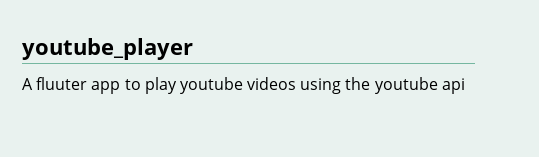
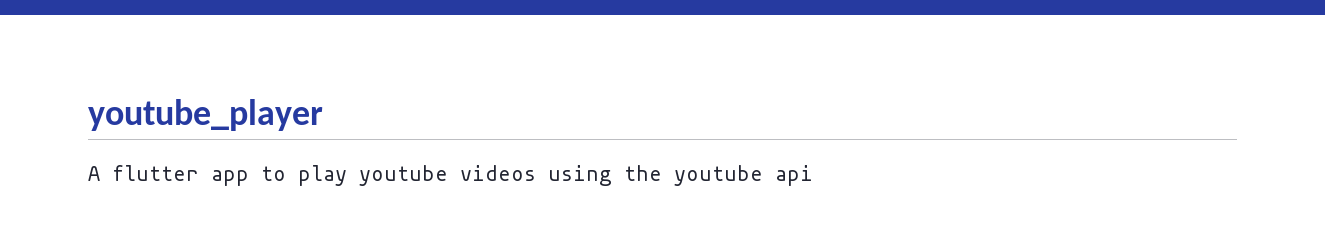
[36,77,88,90] fluuter -> [112,165,199,181] flutter

